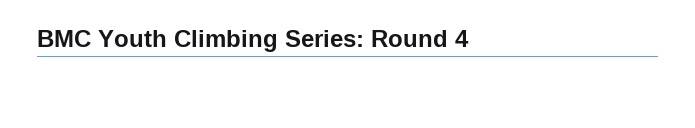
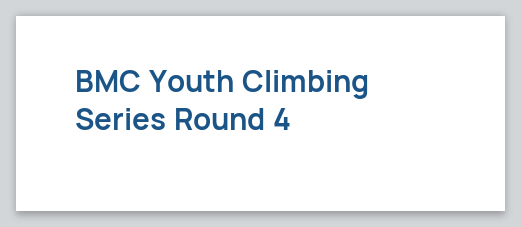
[285,30,364,47] Series: -> [75,108,166,130] Series

